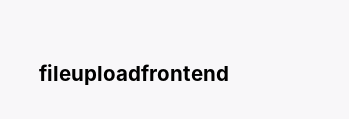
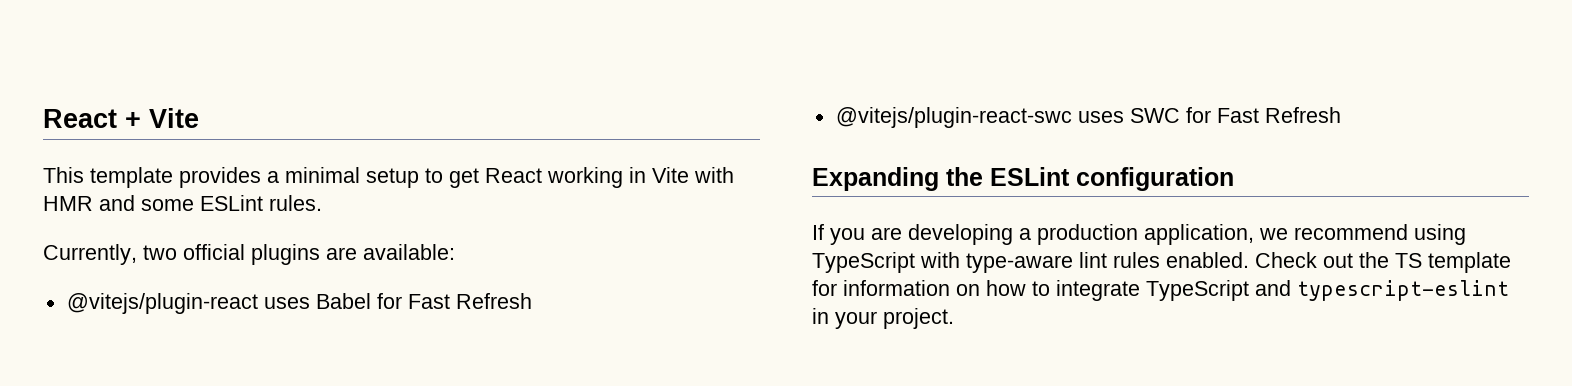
[39,64,229,85] fileuploadfrontend -> [43,108,199,128] [43,167,734,188] [43,195,322,211] [43,244,455,265] [66,293,532,314] [835,107,1341,128] [812,167,1234,191] [812,224,1466,245] [812,252,1511,273] [812,280,1509,301] [812,308,954,329] React + Vite // This template provides a minimal setup to get React working in Vite with HMR and some ESLint rules. // Currently, two official plugins are available: // @vitejs/plugin-react uses Babel for Fast Refresh // @vitejs/plugin-react-swc uses SWC for Fast Refresh // Expanding the ESLint configuration // If you are developing a production application, we recommend using TypeScript with type-aware lint rules enabled. Check out the TS template for information on how to integrate TypeScript and typescript-eslint in your project.

